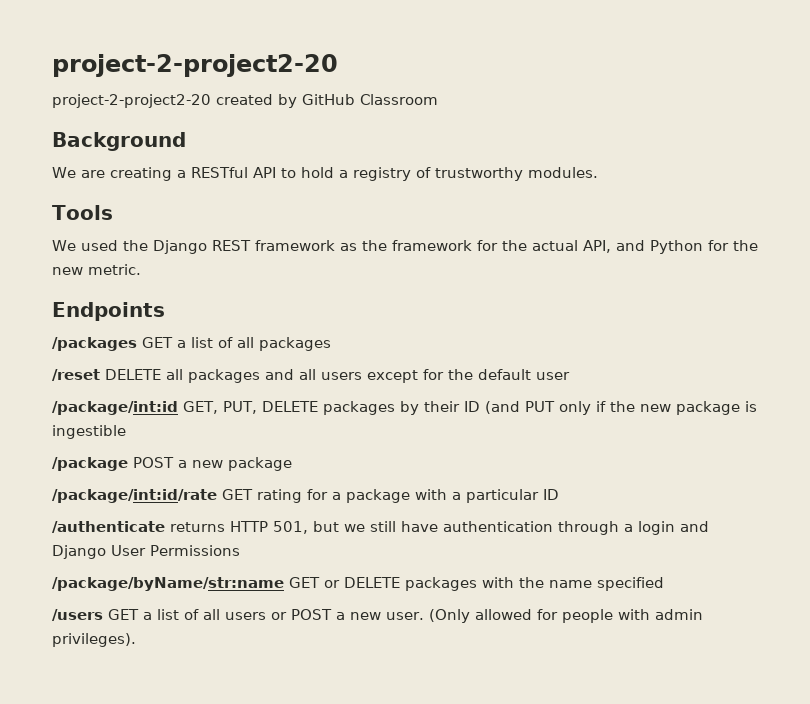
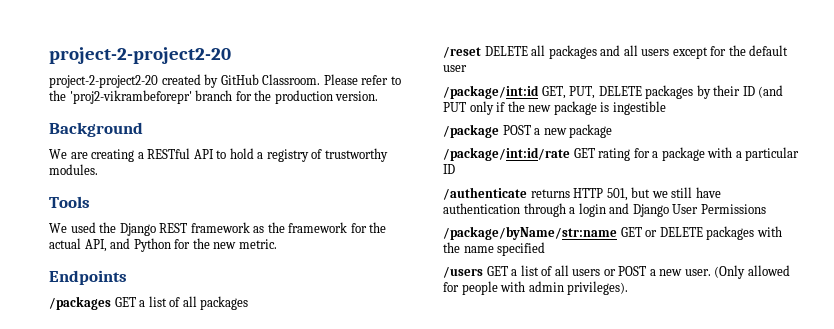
[360,94,438,105] Classroom -> [262,74,401,85] [49,90,379,104] Classroom. Please refer to the 'proj2-vikrambeforepr' branch for the production version.

